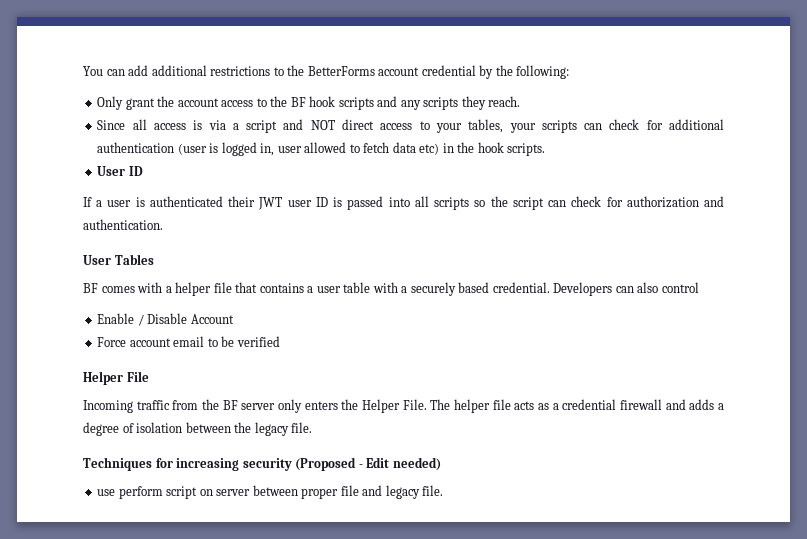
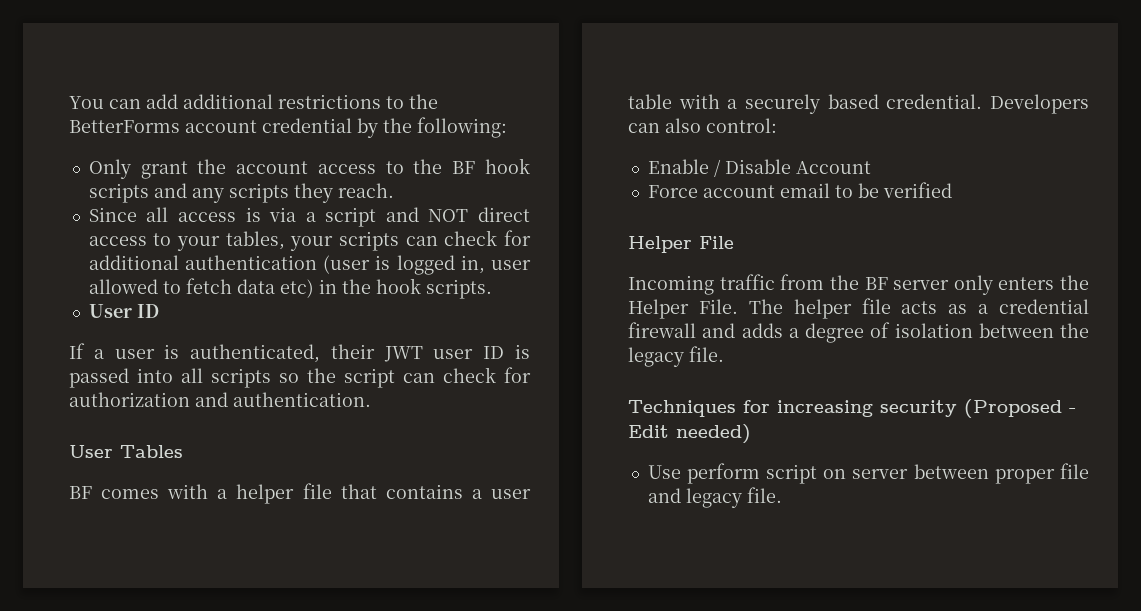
[149,196,223,207] authenticated -> [190,344,321,363] authenticated,
[661,282,699,293] control -> [706,118,777,133] control:
[97,489,116,496] use -> [647,465,681,479] Use

